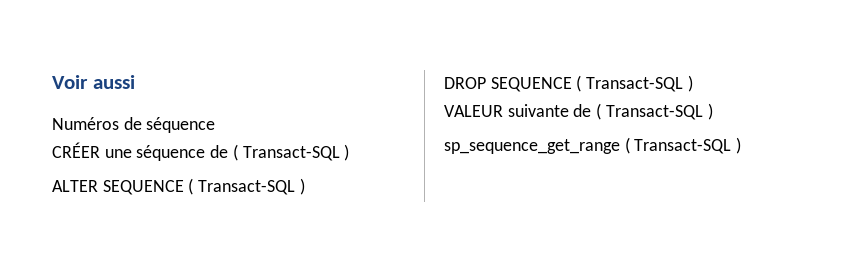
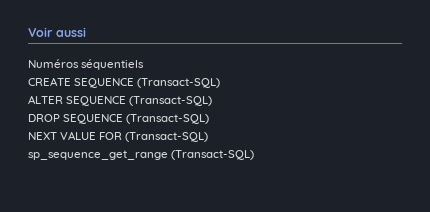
[123,117,216,133] [52,142,350,161] de séquence // CRÉER une séquence de ( Transact-SQL ) -> [81,59,145,70] [28,77,221,88] séquentiels // CREATE SEQUENCE (Transact-SQL)
[188,178,305,195] ( Transact-SQL ) -> [129,96,213,106] (Transact-SQL)
[576,75,693,92] [444,103,713,120] [444,137,742,154] ( Transact-SQL ) // VALEUR suivante de ( Transact-SQL ) // sp_sequence_get_range ( Transact-SQL ) -> [126,114,210,124] [28,131,209,142] [28,150,255,160] (Transact-SQL) // NEXT VALUE FOR (Transact-SQL) // sp_sequence_get_range (Transact-SQL)

